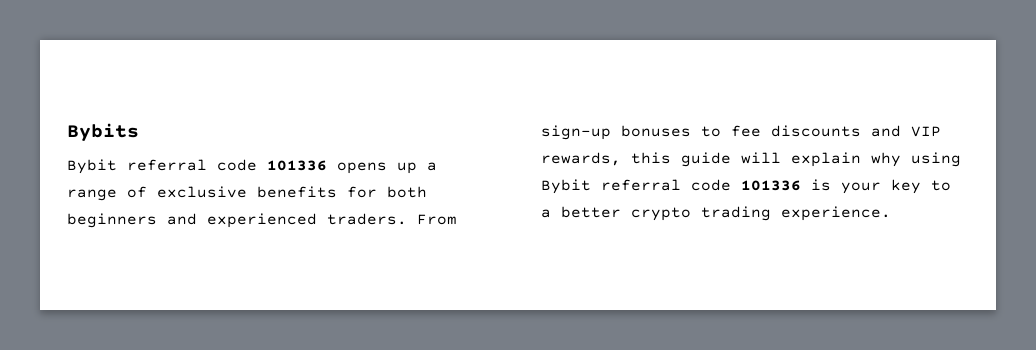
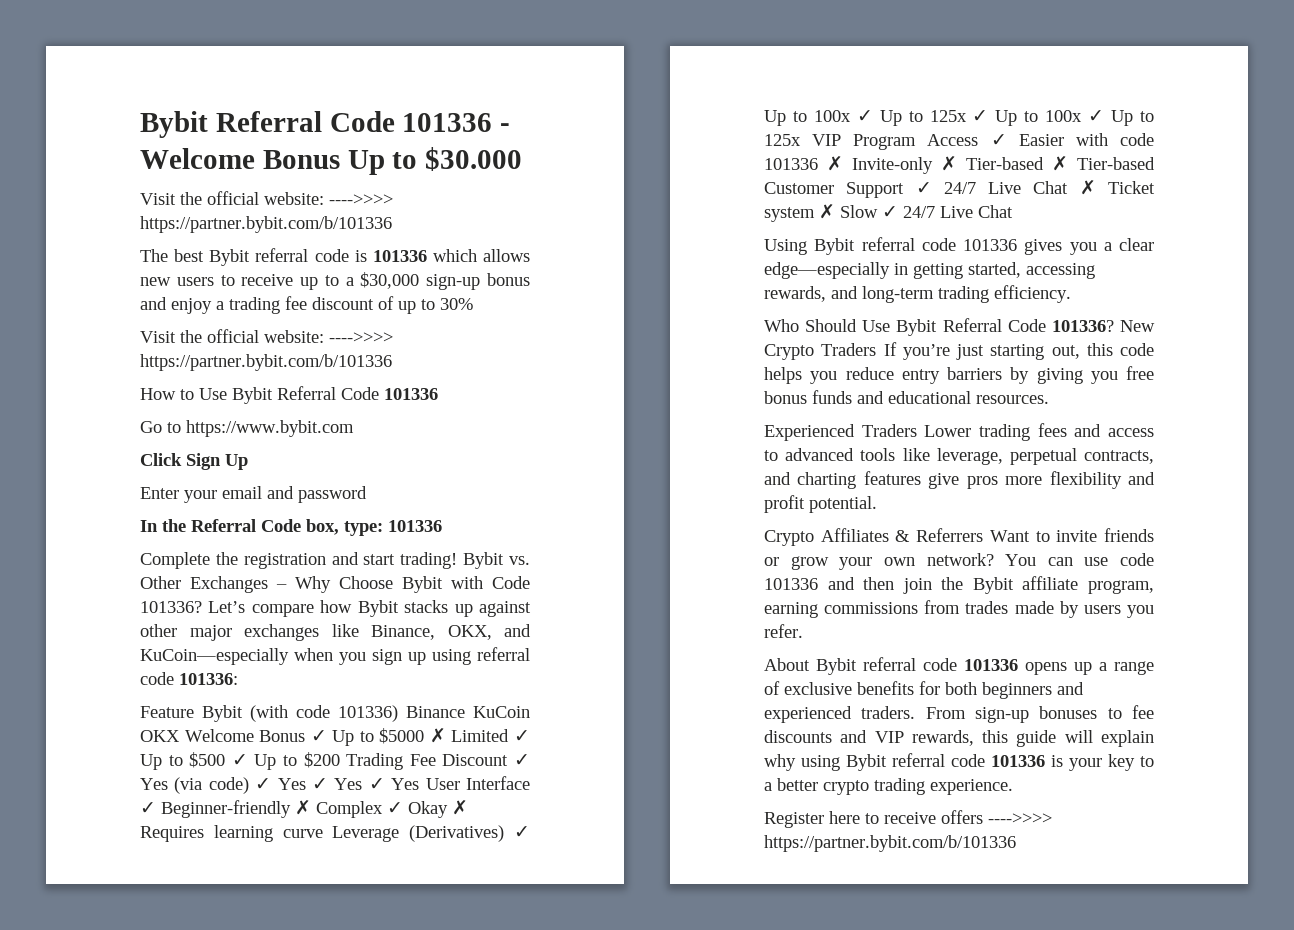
[67,123,139,142] Bybits // -> [140,111,511,138] [140,147,523,175] [140,191,393,205] [140,216,392,233] [140,248,530,266] [140,272,530,290] [140,296,473,314] [140,329,393,343] [140,354,392,371] [140,386,438,404] [140,420,354,437] [140,453,248,470] [140,486,367,503] [140,519,442,536] [140,552,530,569] [140,576,530,593] [140,600,531,617] [140,624,531,641] [140,647,530,665] [140,672,238,685] [140,705,530,722] [140,728,530,746] [140,752,530,770] [140,776,530,794] [140,800,468,818] [140,825,530,842] [764,110,1154,126] [764,133,1154,150] [764,156,1155,174] [764,180,1155,198] [764,204,1013,222] [764,237,1154,255] [764,262,1095,279] [764,285,1071,303] [764,318,1155,336] [764,342,1154,360] [764,366,1154,384] [764,390,1049,404] [764,423,1154,441] [764,448,1154,465] [764,471,1155,489] [764,495,877,513] [764,528,1154,546] [764,553,1154,570] [764,576,1154,594] [764,600,1154,618] [764,624,803,638] [764,658,810,671] Bybit Referral Code 101336 - Welcome Bonus Up to $30.000 // Visit the official website: ---->>>> https://partner.bybit.com/b/101336 // The best Bybit referral code is 101336 which allows new users to receive up to a $30,000 sign-up bonus and enjoy a trading fee discount of up to 30% // Visit the official website: ---->>>> https://partner.bybit.com/b/101336 // How to Use Bybit Referral Code 101336 // Go to https://www.bybit.com // Click Sign Up // Enter your email and password // In the Referral Code box, type: 101336 // Complete the registration and start trading! Bybit vs. Other Exchanges – Why Choose Bybit with Code 101336? Let’s compare how Bybit stacks up against other major exchanges like Binance, OKX, and KuCoin—especially when you sign up using referral code 101336: // Feature Bybit (with code 101336) Binance KuCoin OKX Welcome Bonus ✓ Up to $5000 ✗ Limited ✓ Up to $500 ✓ Up to $200 Trading Fee Discount ✓ Yes (via code) ✓ Yes ✓ Yes ✓ Yes User Interface ✓ Beginner-friendly ✗ Complex ✓ Okay ✗ Requires learning curve Leverage (Derivatives) ✓ Up to 100x ✓ Up to 125x ✓ Up to 100x ✓ Up to 125x VIP Program Access ✓ Easier with code 101336 ✗ Invite-only ✗ Tier-based ✗ Tier-based Customer Support ✓ 24/7 Live Chat ✗ Ticket system ✗ Slow ✓ 24/7 Live Chat // Using Bybit referral code 101336 gives you a clear edge—especially in getting started, accessing rewards, and long-term trading efficiency. // Who Should Use Bybit Referral Code 101336? New Crypto Traders If you’re just starting out, this code helps you reduce entry barriers by giving you free bonus funds and educational resources. // Experienced Traders Lower trading fees and access to advanced tools like leverage, perpetual contracts, and charting features give pros more flexibility and profit potential. // Crypto Affiliates & Referrers Want to invite friends or grow your own network? You can use code 101336 and then join the Bybit affiliate program, earning commissions from trades made by users you refer. // About
(891, 213) none -> [764,810,1052,828] [764,835,1016,852] // Register here to receive offers ---->>>> https://partner.bybit.com/b/101336

